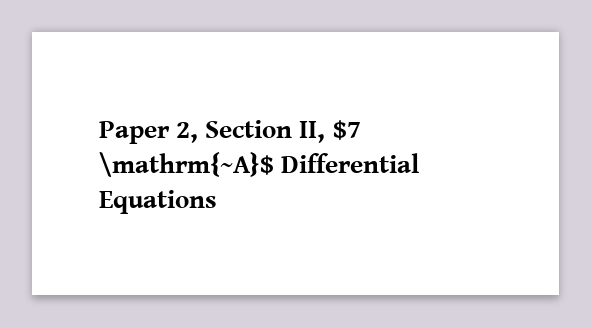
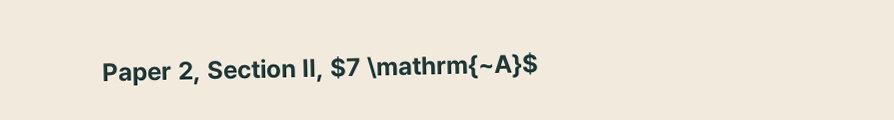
[281,153,420,173] [99,190,217,214] Differential Equations -> (539, 66) none

